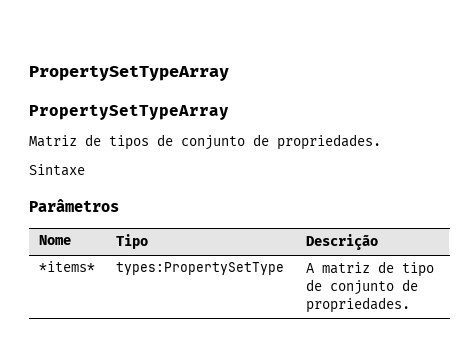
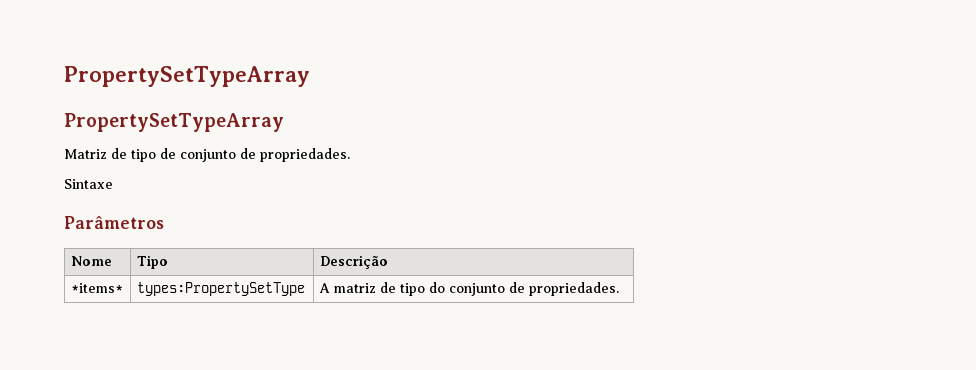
[109,135,149,150] tipos -> [131,149,156,162] tipo
[306,279,323,291] de -> [428,282,445,293] do

